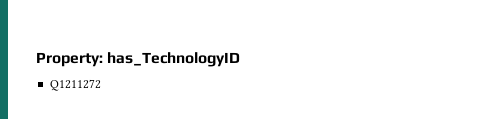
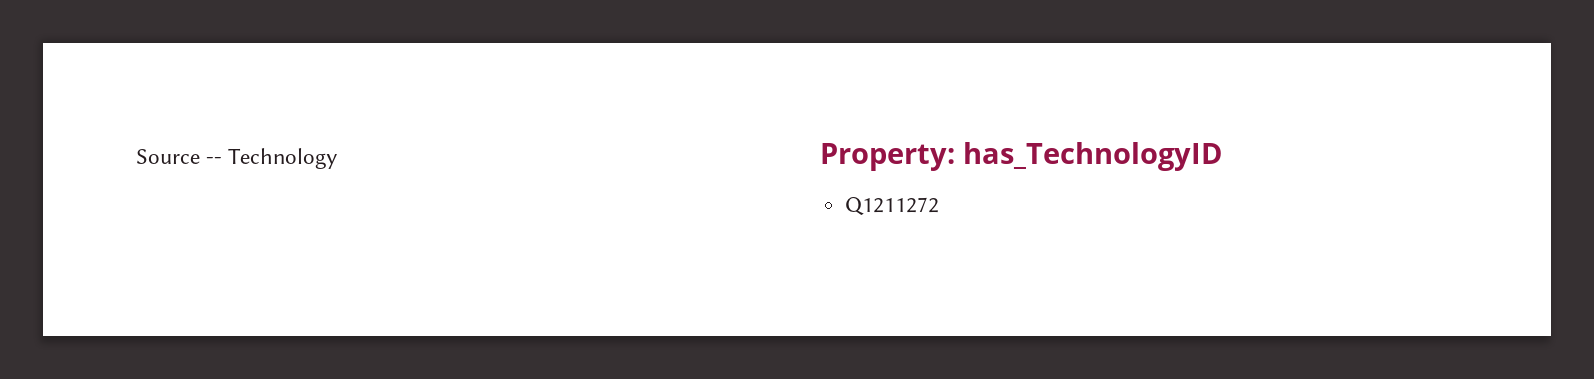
(36, 59) none -> [136,148,339,169] Source -- Technology //

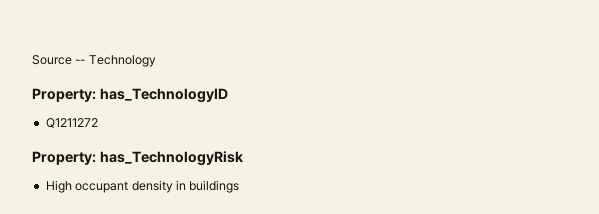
(940, 206) none -> [32,151,244,166] [45,180,240,193] // Property: has_TechnologyRisk // High occupant density in buildings

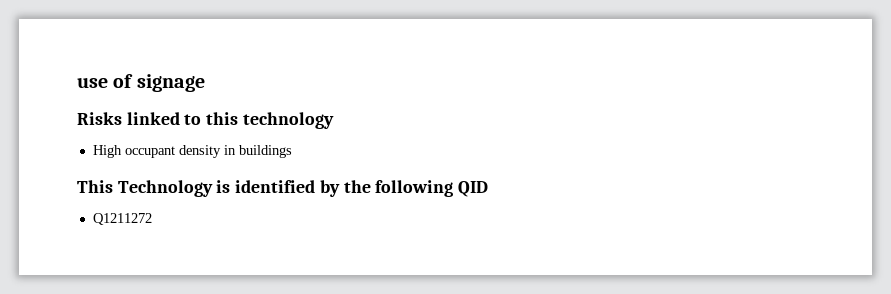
[32,55,156,67] [32,88,228,103] [45,118,98,128] [32,151,244,166] Source -- Technology // Property: has_TechnologyID // Q1211272 // Property: has_TechnologyRisk -> [77,74,205,92] [77,112,334,129] use of signage // Risks linked to this technology
(240, 186) none -> [77,180,489,197] [92,213,152,225] // This Technology is identified by the following QID // Q1211272

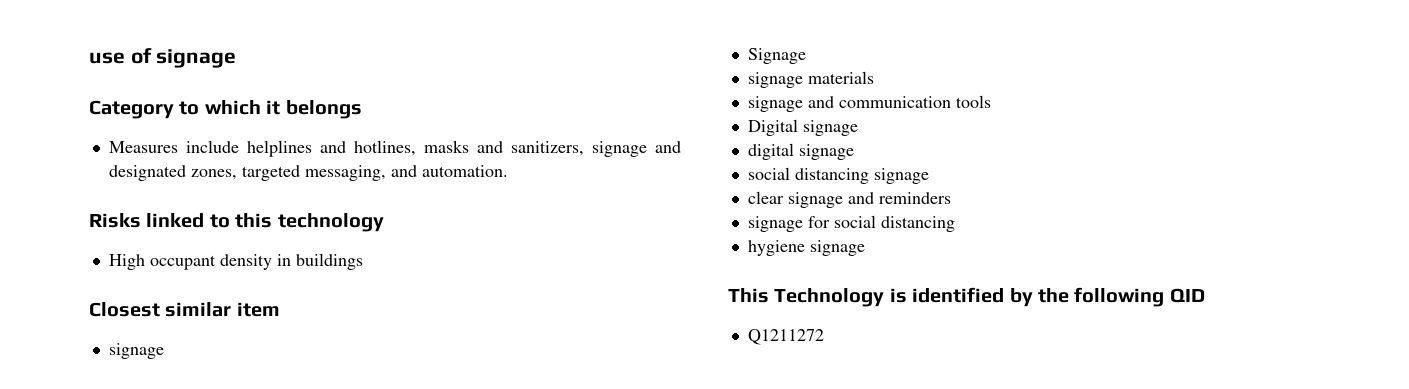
(205, 83) none -> [89,100,362,119] [108,140,682,157] [108,165,508,181] // Category to which it belongs // Measures include helplines and hotlines, masks and sanitizers, signage and designated zones, targeted messaging, and automation.
(292, 151) none -> [89,302,280,317] [108,343,164,359] [747,48,806,64] [747,71,874,88] [747,95,991,112] [747,119,858,136] [747,143,854,160] [747,167,929,184] [747,191,951,208] [747,215,955,232] [747,240,865,256] // Closest similar item // signage // Signage // signage materials // signage and communication tools // Digital signage // digital signage // social distancing signage // clear signage and reminders // signage for social distancing // hygiene signage

